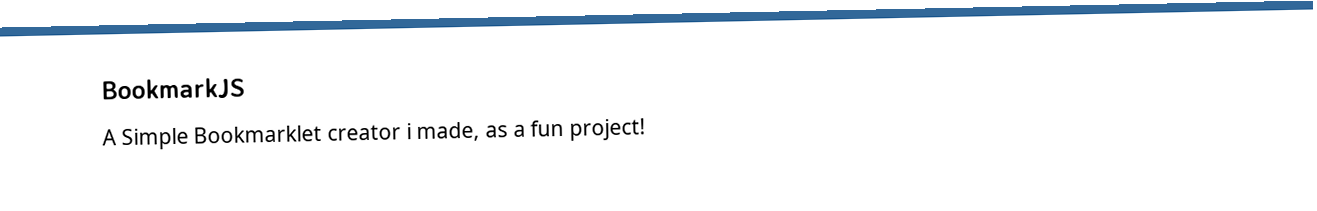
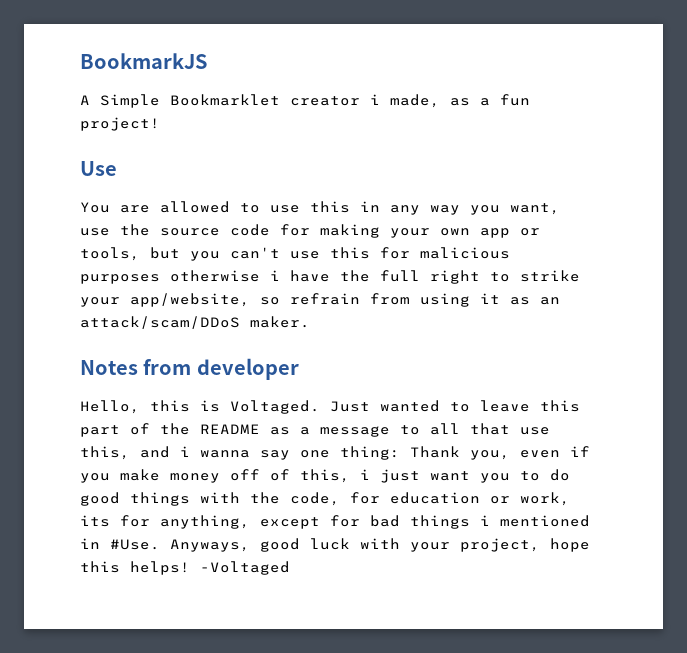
(647, 129) none -> [80,161,117,176] [80,201,560,215] [80,224,540,238] [80,247,510,261] [80,270,580,284] [80,293,560,307] [80,316,310,329] [80,358,299,380] [80,400,580,414] [80,423,550,437] [80,446,590,460] [80,469,570,483] [80,492,570,506] [80,515,590,529] [80,538,590,552] [80,561,290,575] // Use // You are allowed to use this in any way you want, use the source code for making your own app or tools, but you can't use this for malicious purposes otherwise i have the full right to strike your app/website, so refrain from using it as an attack/scam/DDoS maker. // Notes from developer // Hello, this is Voltaged. Just wanted to leave this part of the README as a message to all that use this, and i wanna say one thing: Thank you, even if you make money off of this, i just want you to do good things with the code, for education or work, its for anything, except for bad things i mentioned in #Use. Anyways, good luck with your project, hope this helps! -Voltaged

